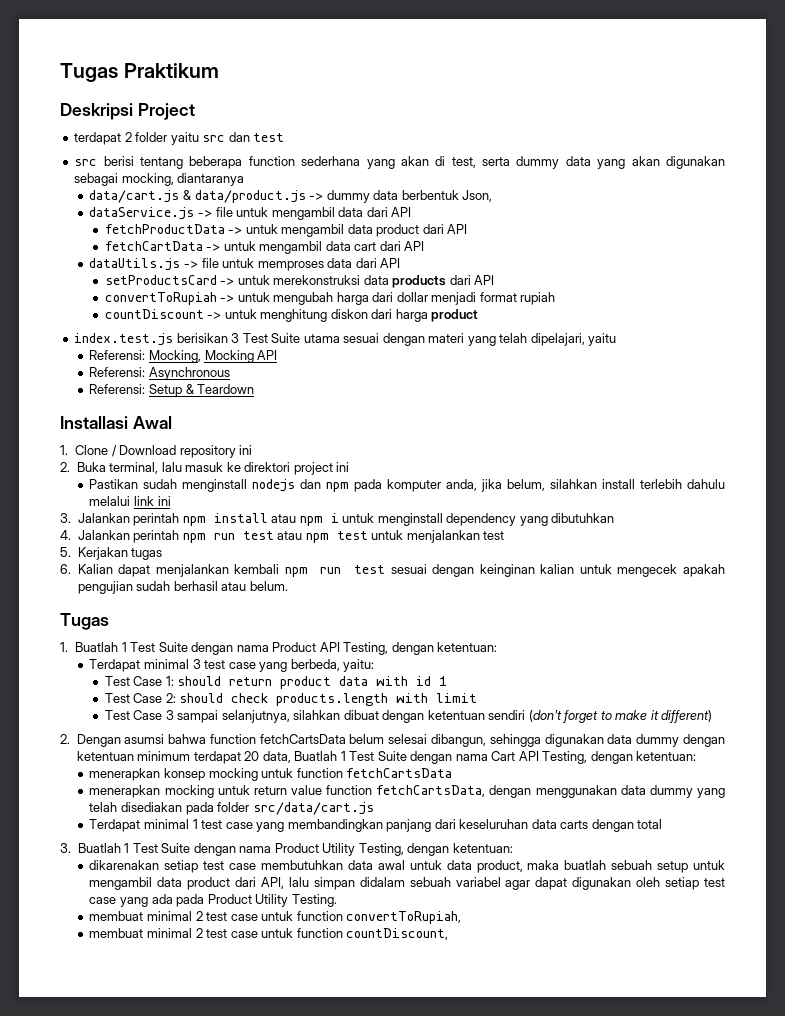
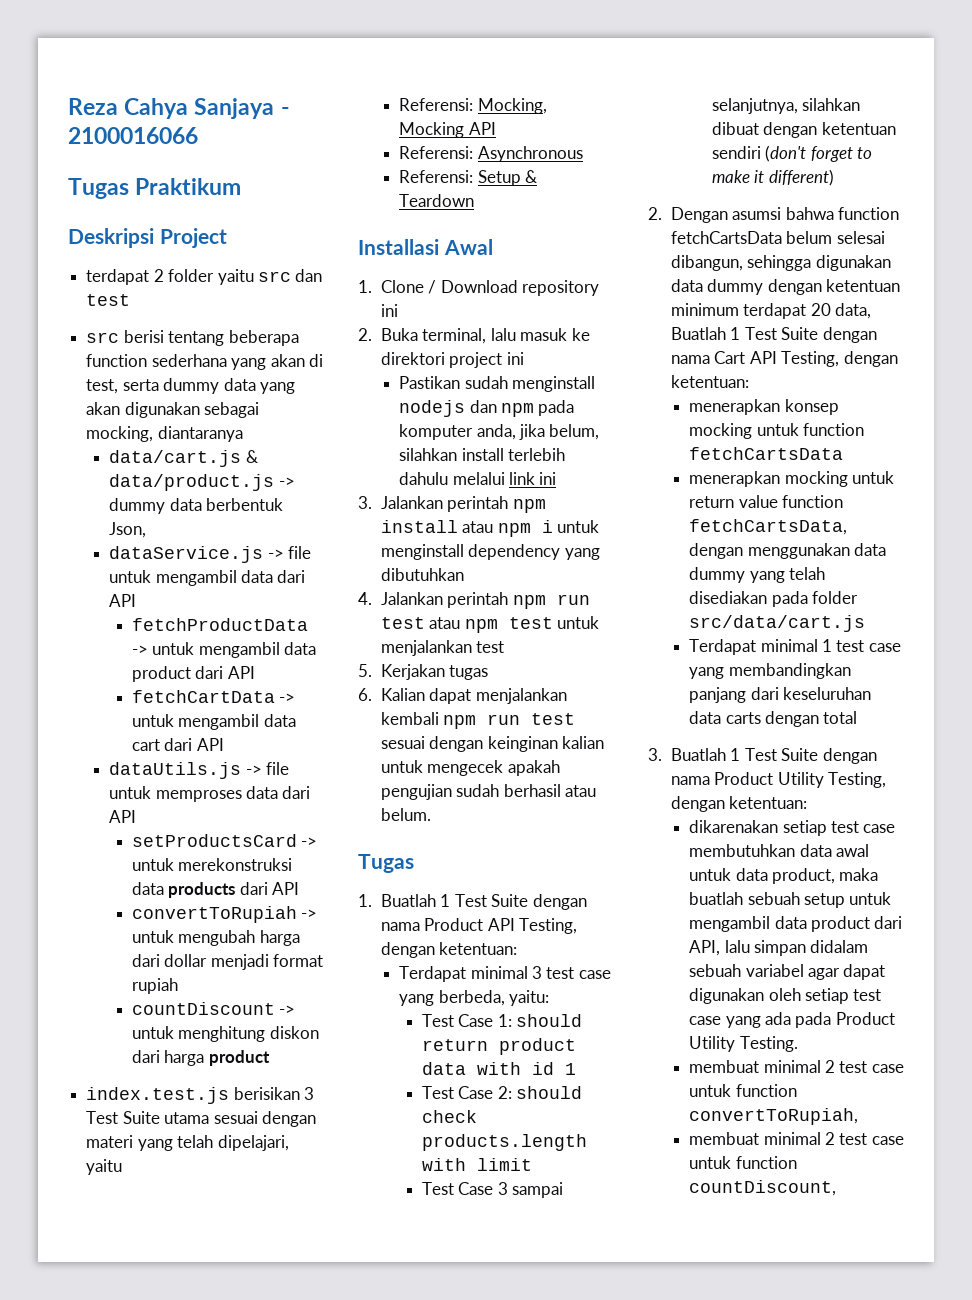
(60, 72) none -> [68,98,290,119] [68,127,198,144] Reza Cahya Sanjaya - 2100016066 //

